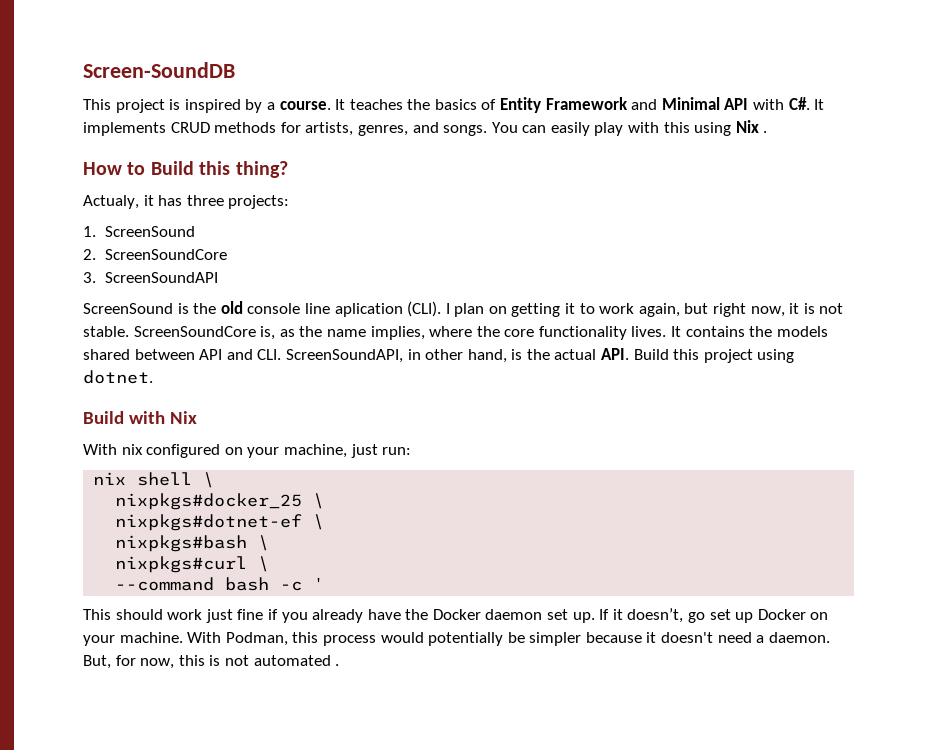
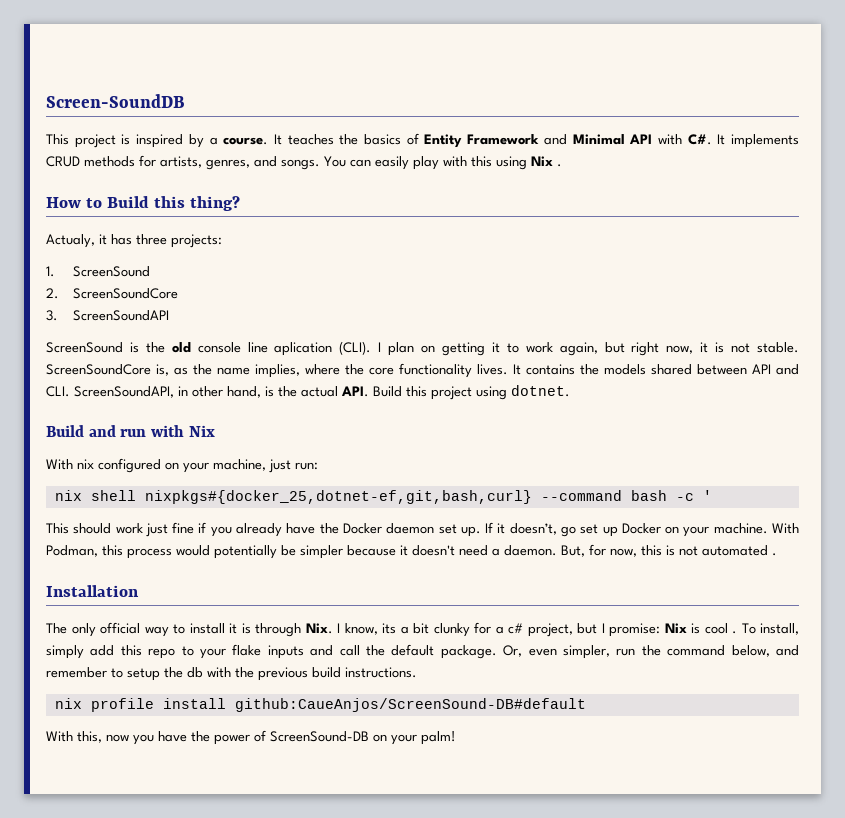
(124, 417) none -> [88,425,147,437] and run
[203,472,215,488] [115,493,325,510] [115,514,325,531] [115,535,270,552] [115,556,270,573] \ // nixpkgs#docker_25 \ // nixpkgs#dotnet-ef \ // nixpkgs#bash \ // nixpkgs#curl \ // -> [144,490,532,504] nixpkgs#{docker_25,dotnet-ef,git,bash,curl}
(340, 665) none -> [46,585,139,597] [46,622,799,637] [46,644,799,659] [46,667,417,681] [54,698,586,712] [46,730,456,745] // Installation // The only official way to install it is through Nix. I know, its a bit clunky for a c# project, but I promise: Nix is cool . To install, simply add this repo to your flake inputs and call the default package. Or, even simpler, run the command below, and remember to setup the db with the previous build instructions. // nix profile install github:CaueAnjos/ScreenSound-DB#default // With this, now you have the power of ScreenSound-DB on your palm!

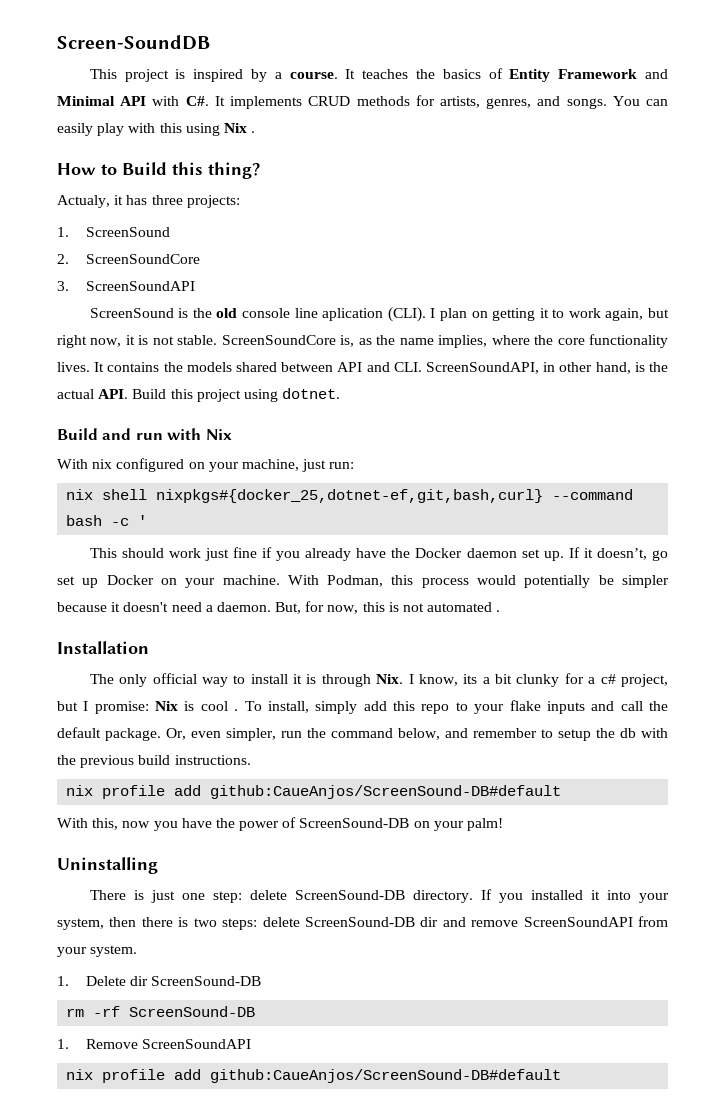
[162,698,226,709] install -> [174,785,202,796] add
(456, 738) none -> [57,857,158,874] [89,889,669,903] [57,916,668,930] [57,945,138,957] [57,976,262,986] [66,1006,256,1017] [57,1039,251,1049] [66,1069,562,1083] // Uninstalling // There is just one step: delete ScreenSound-DB directory. If you installed it into your system, then there is two steps: delete ScreenSound-DB dir and remove ScreenSoundAPI from your system. // 1. Delete dir ScreenSound-DB // rm -rf ScreenSound-DB // 1. Remove ScreenSoundAPI // nix profile add github:CaueAnjos/ScreenSound-DB#default

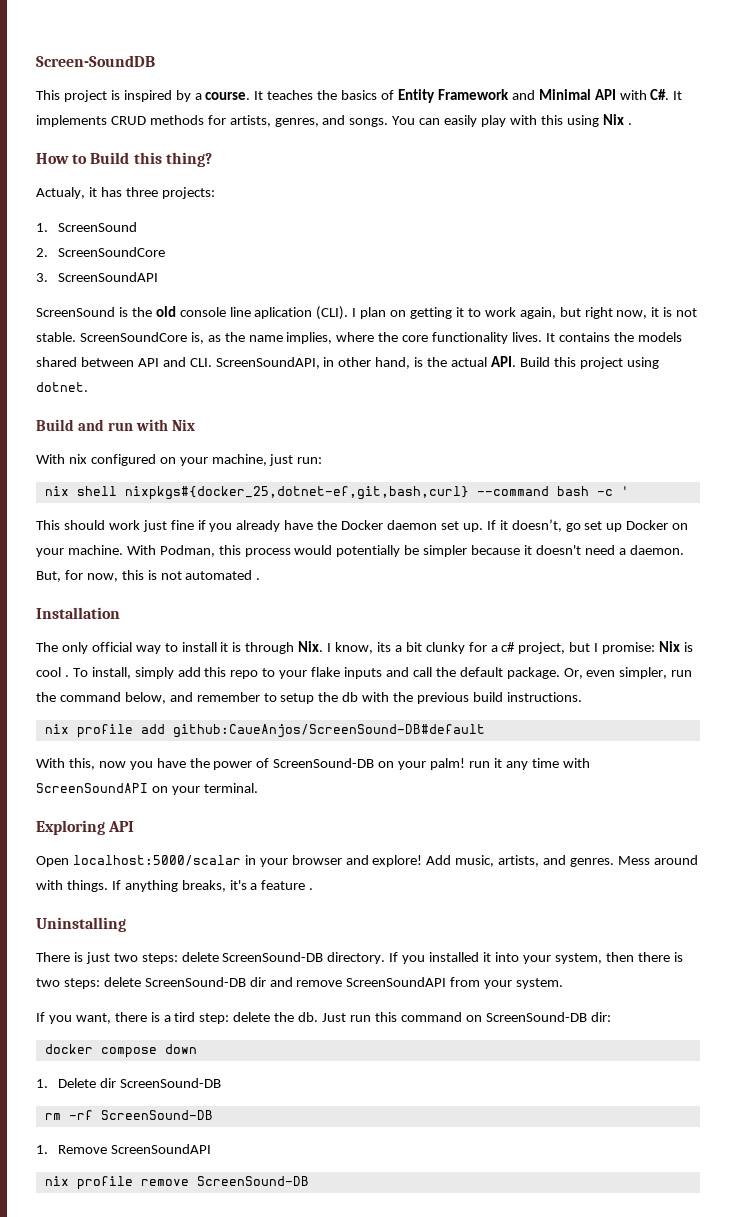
(504, 824) none -> [468,758,590,770] [36,783,258,795] [36,820,135,835] [36,855,698,867] [36,880,314,892] run it any time with ScreenSoundAPI on your terminal. // Exploring API // Open localhost:5000/scalar in your browser and explore! Add music, artists, and genres. Mess around with things. If anything breaks, it's a feature .
[181,891,242,903] one step: -> [113,953,178,964] two steps:
(138, 951) none -> [36,1012,611,1024] [44,1044,197,1058] // If you want, there is a tird step: delete the db. Just run this command on ScreenSound-DB dir: // docker compose down
[174,1069,562,1083] add github:CaueAnjos/ScreenSound-DB#default -> [140,1176,309,1186] remove ScreenSound-DB

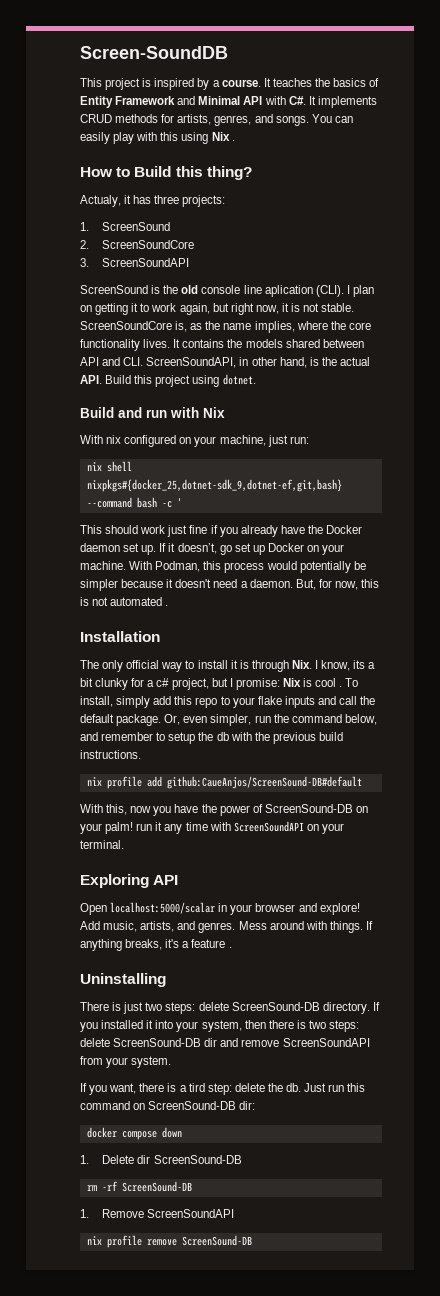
[124,486,469,500] nixpkgs#{docker_25,dotnet-ef,git,bash,curl} -> [86,479,342,492] nixpkgs#{docker_25,dotnet-sdk_9,dotnet-ef,git,bash}

